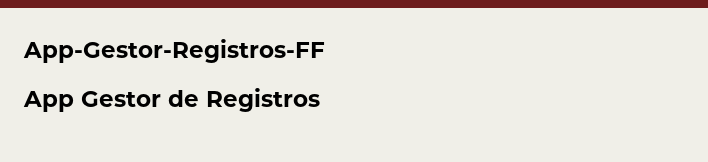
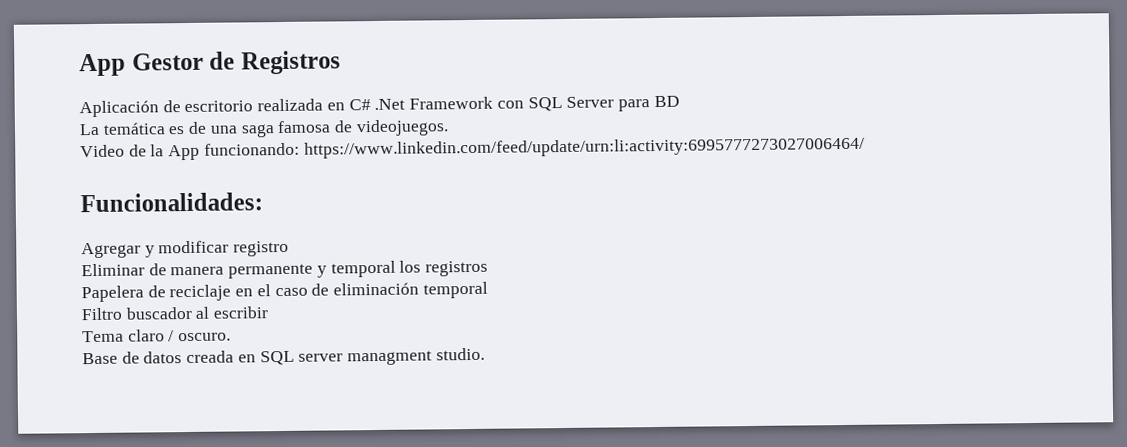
[23,39,325,63] App-Gestor-Registros-FF // -> (79, 65) none
(320, 100) none -> [79,95,680,118] [79,119,449,138] [80,136,865,161] [80,192,263,213] [81,240,290,259] [81,260,489,279] [81,281,488,303] [81,306,269,321] [82,329,232,343] [82,347,485,366] // Aplicación de escritorio realizada en C# .Net Framework con SQL Server para BD // La temática es de una saga famosa de videojuegos. // Video de la App funcionando: https://www.linkedin.com/feed/update/urn:li:activity:6995777273027006464/ // Funcionalidades: // Agregar y modificar registro // Eliminar de manera permanente y temporal los registros // Papelera de reciclaje en el caso de eliminación temporal // Filtro buscador al escribir // Tema claro / oscuro. // Base de datos creada en SQL server managment studio.

